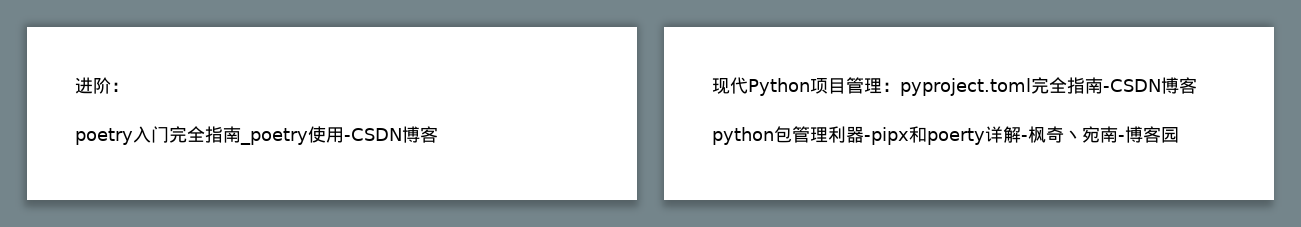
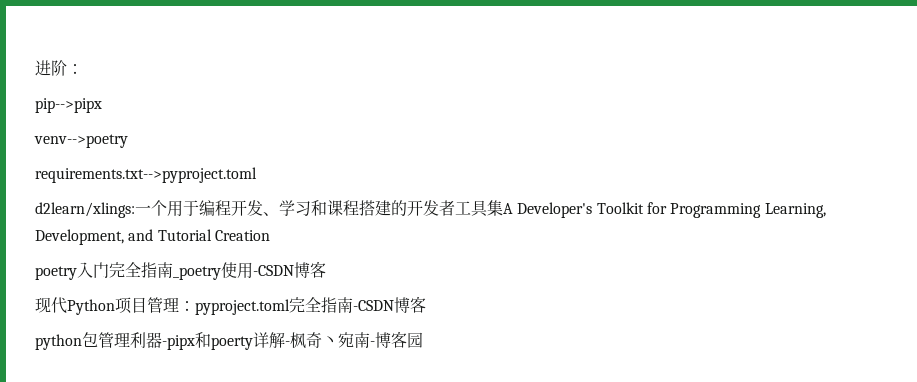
(129, 87) none -> [35,98,102,113] [34,134,128,148] [35,167,257,183] [35,200,826,218] [35,229,270,245] // pip-->pipx // venv-->poetry // requirements.txt-->pyproject.toml // d2learn/xlings:一个用于编程开发、学习和课程搭建的开发者工具集A Developer's Toolkit for Programming Learning, Development, and Tutorial Creation

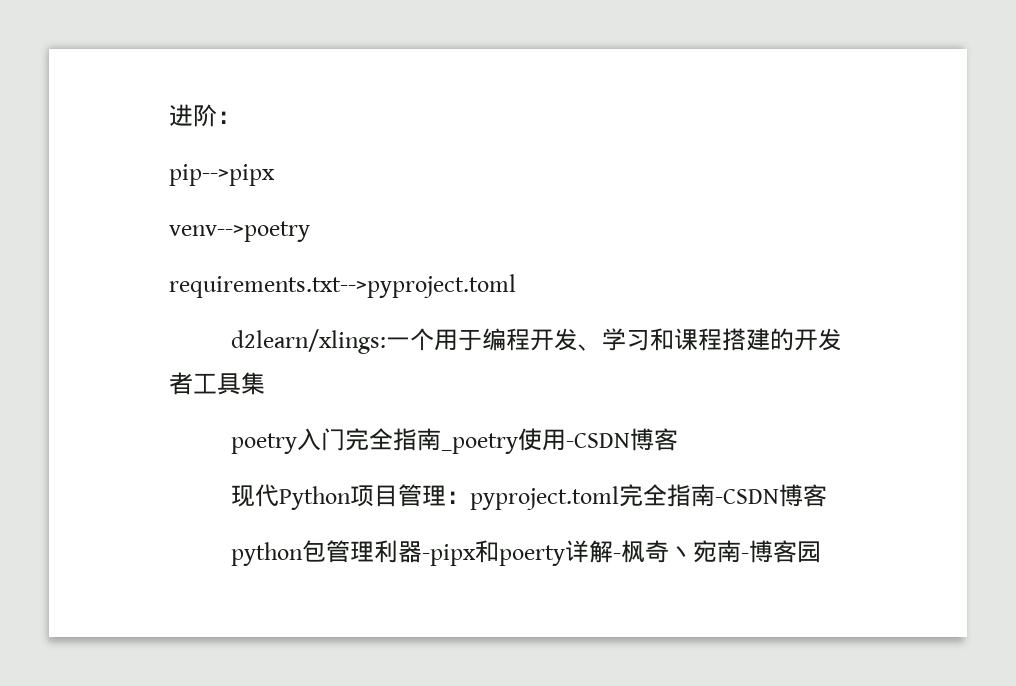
[503,202,826,218] [35,229,270,245] A Developer's Toolkit for Programming Learning, Development, and Tutorial Creation -> (265, 383) none

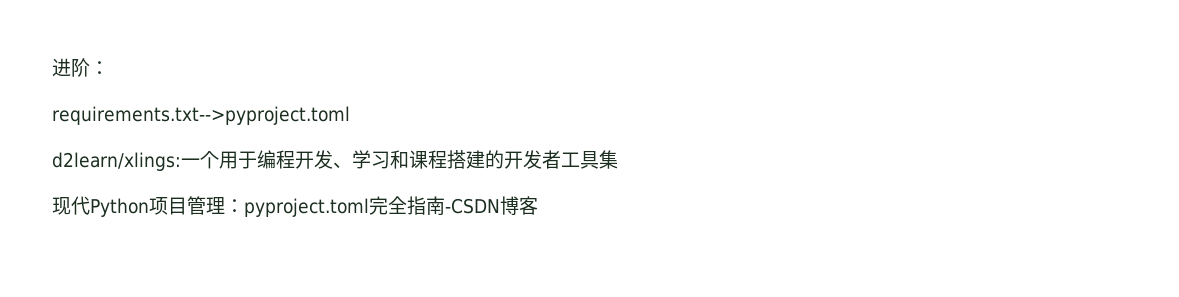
[169,164,275,186] [169,221,310,242] // pip-->pipx // venv-->poetry -> (109, 68) none
[231,428,679,454] // poetry入门完全指南_poetry使用-CSDN博客 -> (618, 159) none
[231,540,822,566] // python包管理利器-pipx和poerty详解-枫奇丶宛南-博客园 -> (538, 205) none

